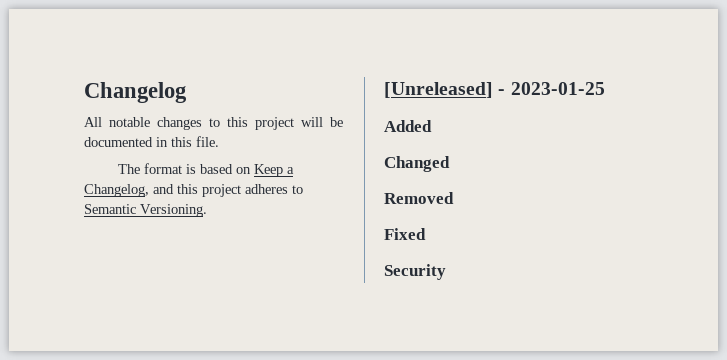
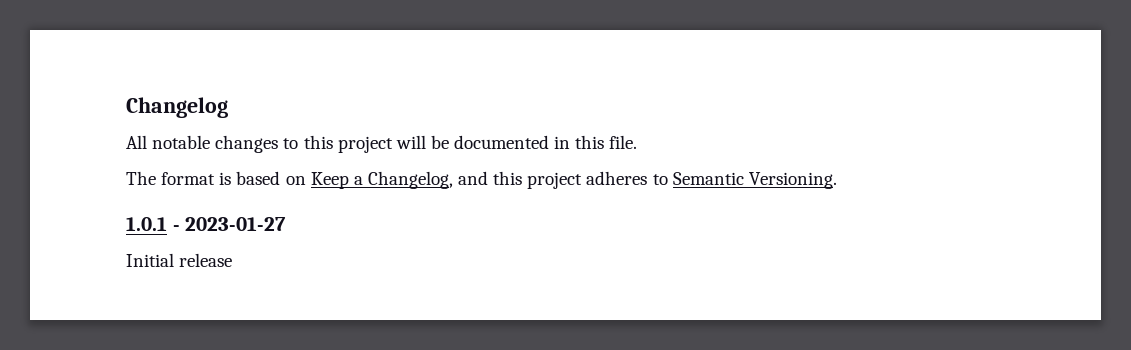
[384,82,605,98] [384,120,432,132] [384,156,450,172] [384,192,454,204] [384,228,426,240] [384,264,446,280] [Unreleased] - 2023-01-25 // Added // Changed // Removed // Fixed // Security -> [126,217,287,231] [126,253,233,267] 1.0.1 - 2023-01-27 // Initial release

